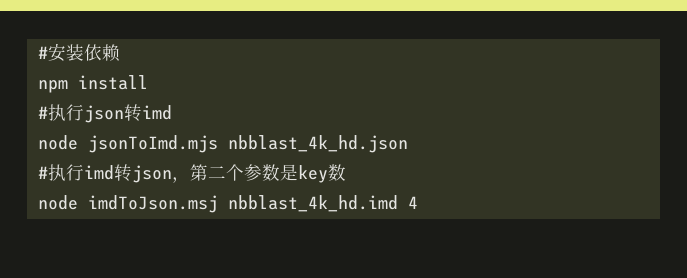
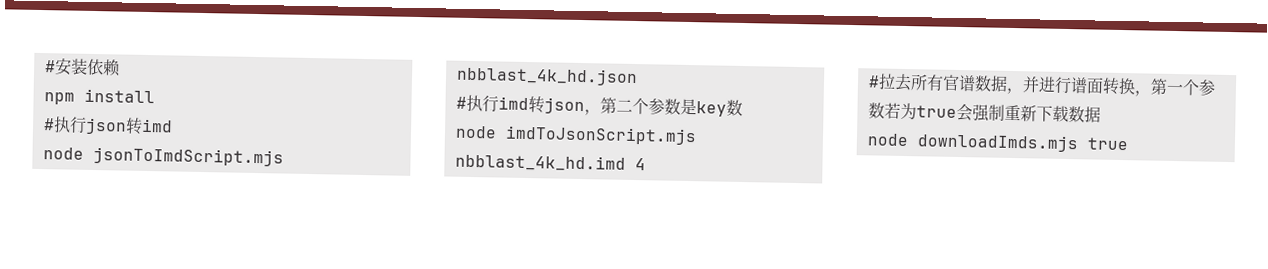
[87,135,218,153] jsonToImd.mjs -> [92,146,284,167] jsonToImdScript.mjs
[87,195,218,213] imdToJson.msj -> [504,125,697,146] imdToJsonScript.mjs
(418, 202) none -> [867,73,1216,97] [867,102,1101,123] [866,133,1129,153] // #拉去所有官谱数据，并进行谱面转换，第一个参数若为true会强制重新下载数据 // node downloadImds.mjs true

